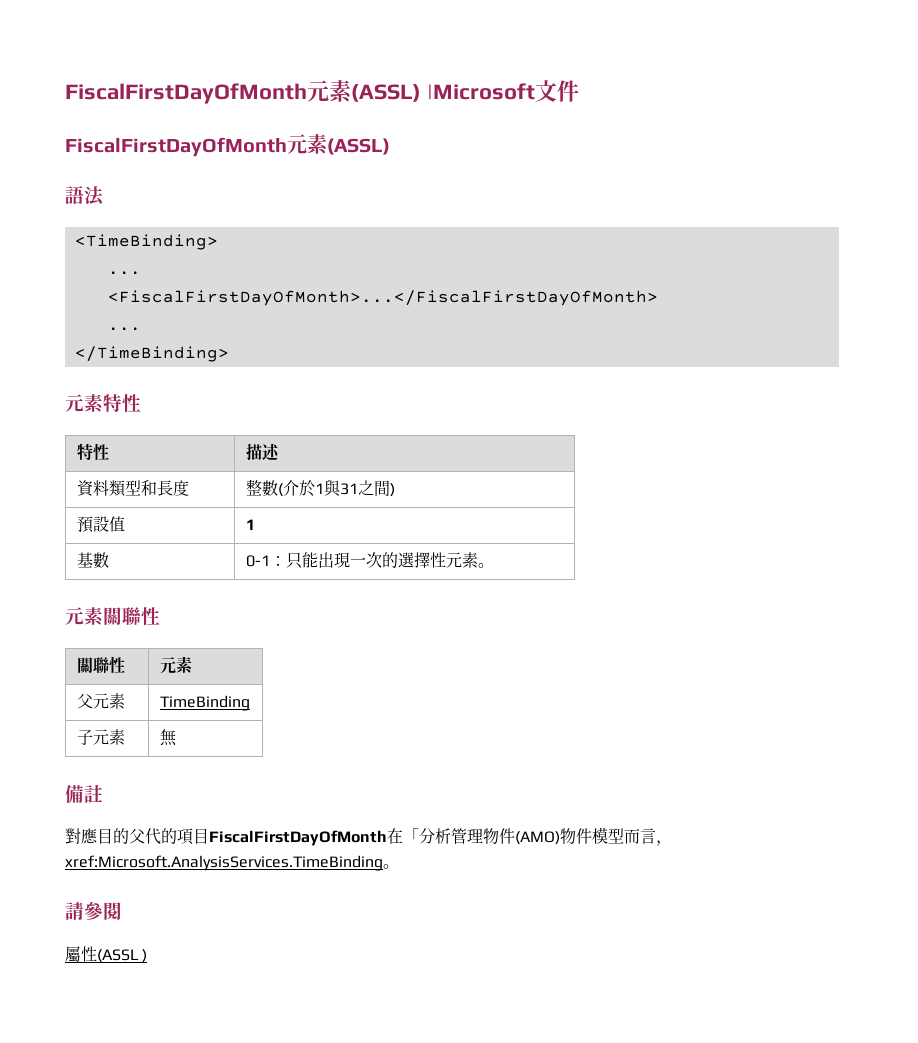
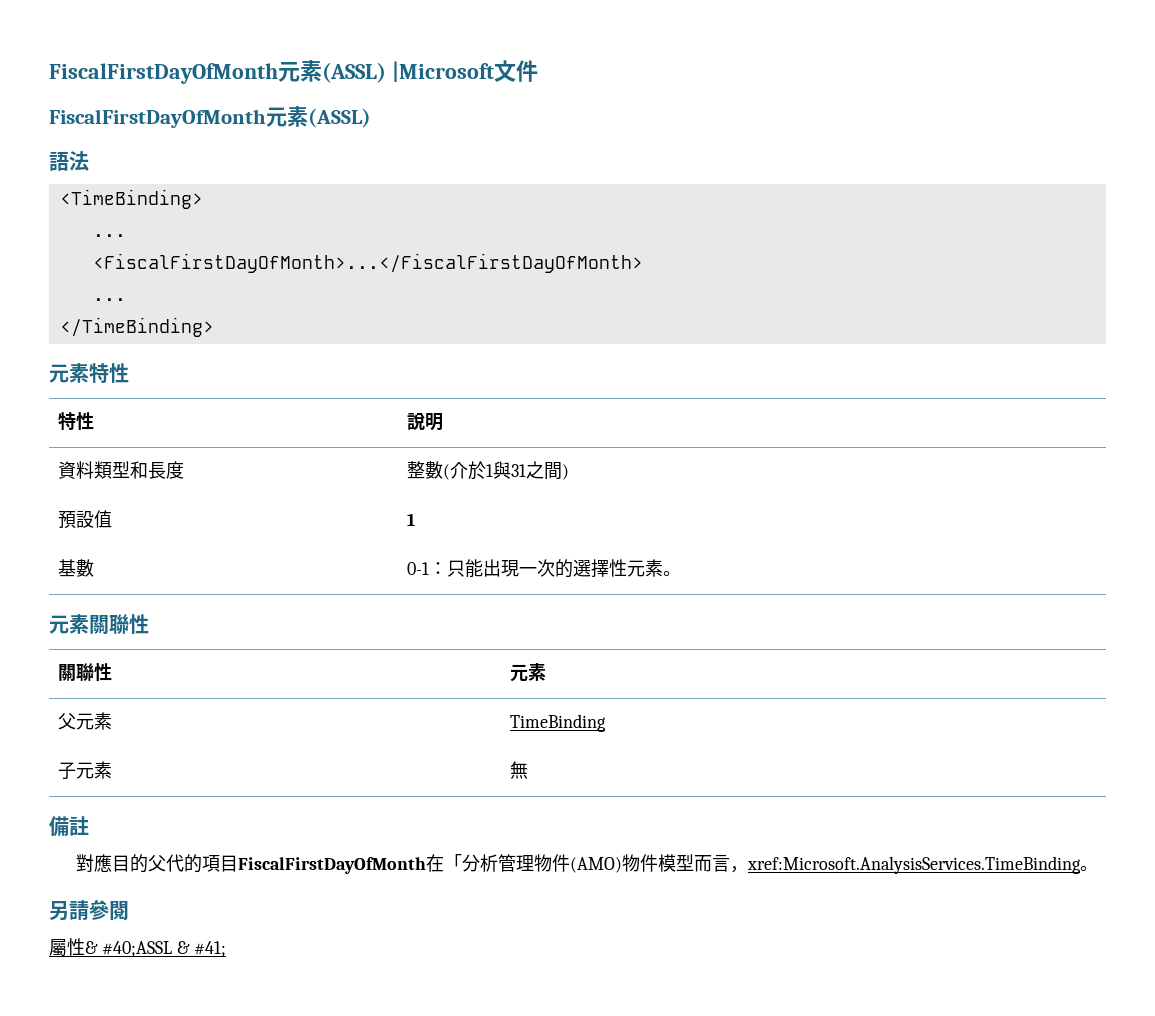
[245,443,279,461] 描述 -> [406,413,443,431] 說明
(399, 866) none -> [49,901,69,921] 另
[97,949,148,963] (ASSL ) -> [85,941,226,957] & #40;ASSL & #41;

